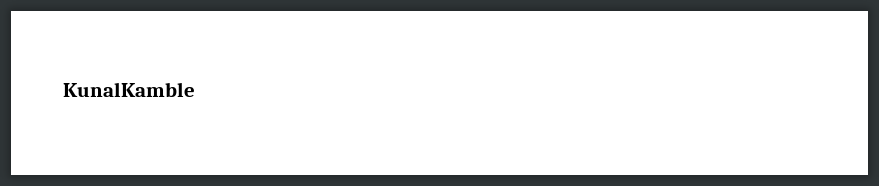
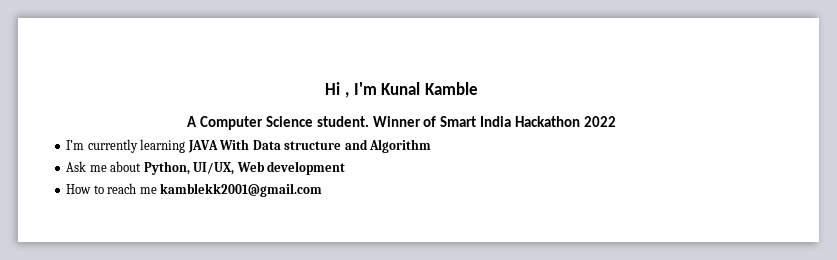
[63,82,195,97] KunalKamble -> [325,82,478,98] [186,116,617,130] [66,139,432,153] [66,161,346,175] [66,183,323,197] Hi , I'm Kunal Kamble // A Computer Science student. Winner of Smart India Hackathon 2022 // I’m currently learning JAVA With Data structure and Algorithm // Ask me about Python, UI/UX, Web development // How to reach me kamblekk2001@gmail.com

